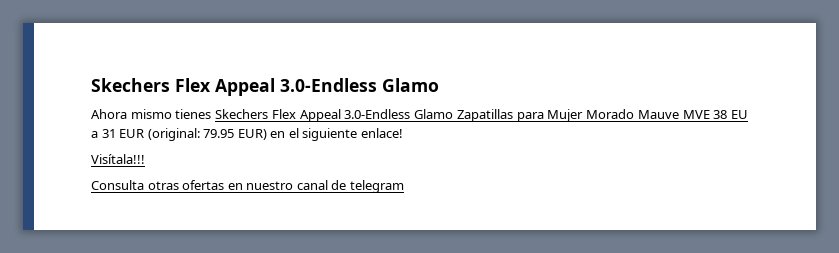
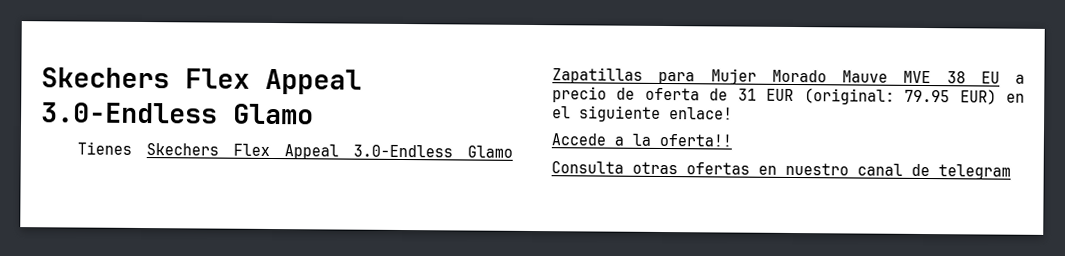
[91,109,212,119] Ahora mismo tienes -> [77,141,133,155] Tienes
(98, 134) none -> [552,86,729,103] precio de oferta de
[91,154,145,164] Visítala!!! -> [551,133,732,147] Accede a la oferta!!

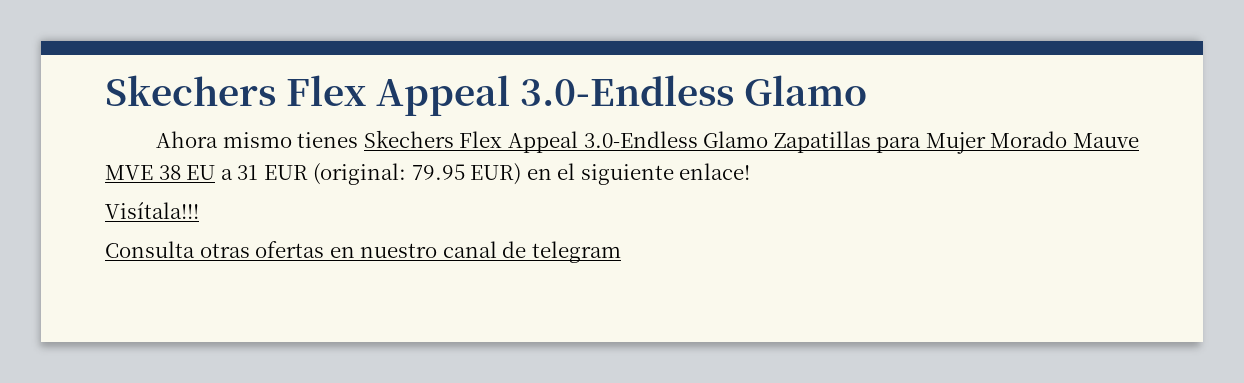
[77,141,133,155] Tienes -> [155,131,359,148] Ahora mismo tienes
[552,86,729,103] precio de oferta de -> (233, 174) none
[551,133,732,147] Accede a la oferta!! -> [105,202,199,219] Visítala!!!

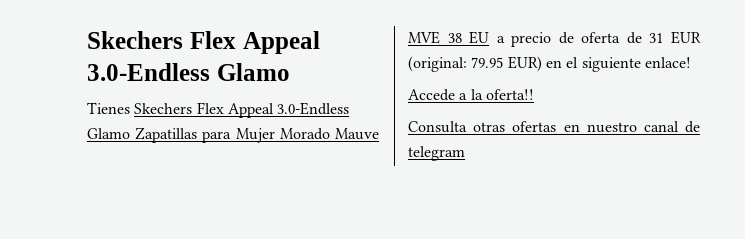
[155,131,359,148] Ahora mismo tienes -> [87,102,130,114] Tienes
(233, 174) none -> [511,32,642,47] precio de oferta de
[105,202,199,219] Visítala!!! -> [408,89,534,101] Accede a la oferta!!

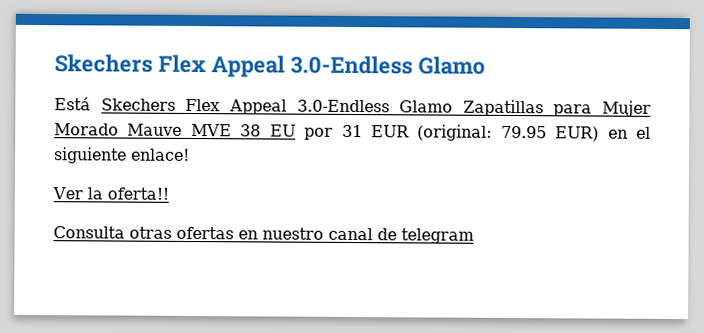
[87,102,130,114] Tienes -> [54,97,91,111] Está
[496,32,642,47] a precio de oferta de -> [304,127,334,140] por
[408,89,468,101] Accede a -> [52,187,83,200] Ver

